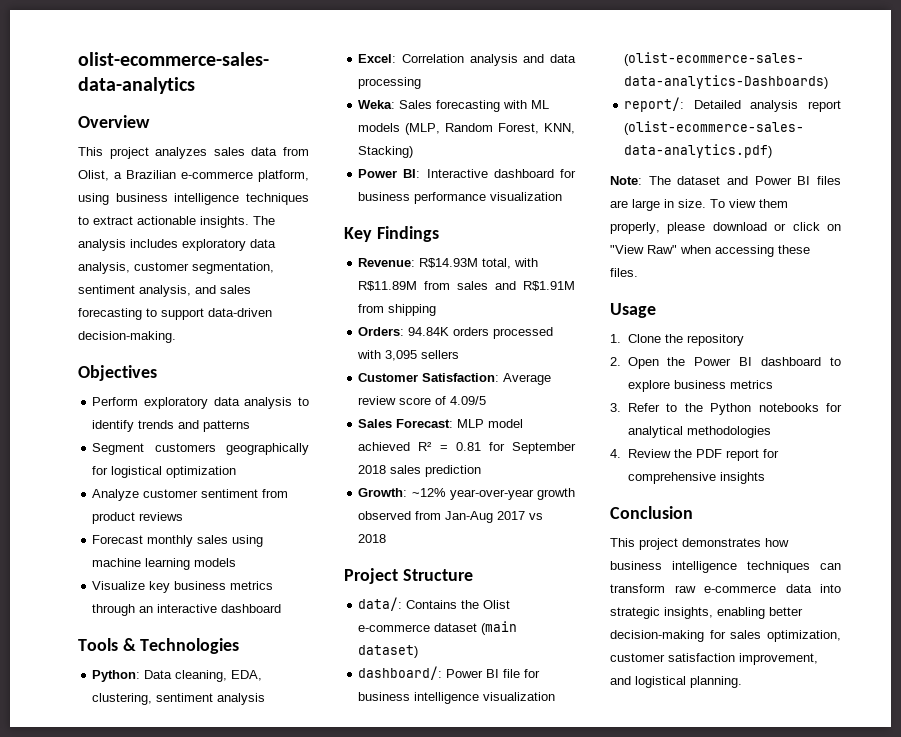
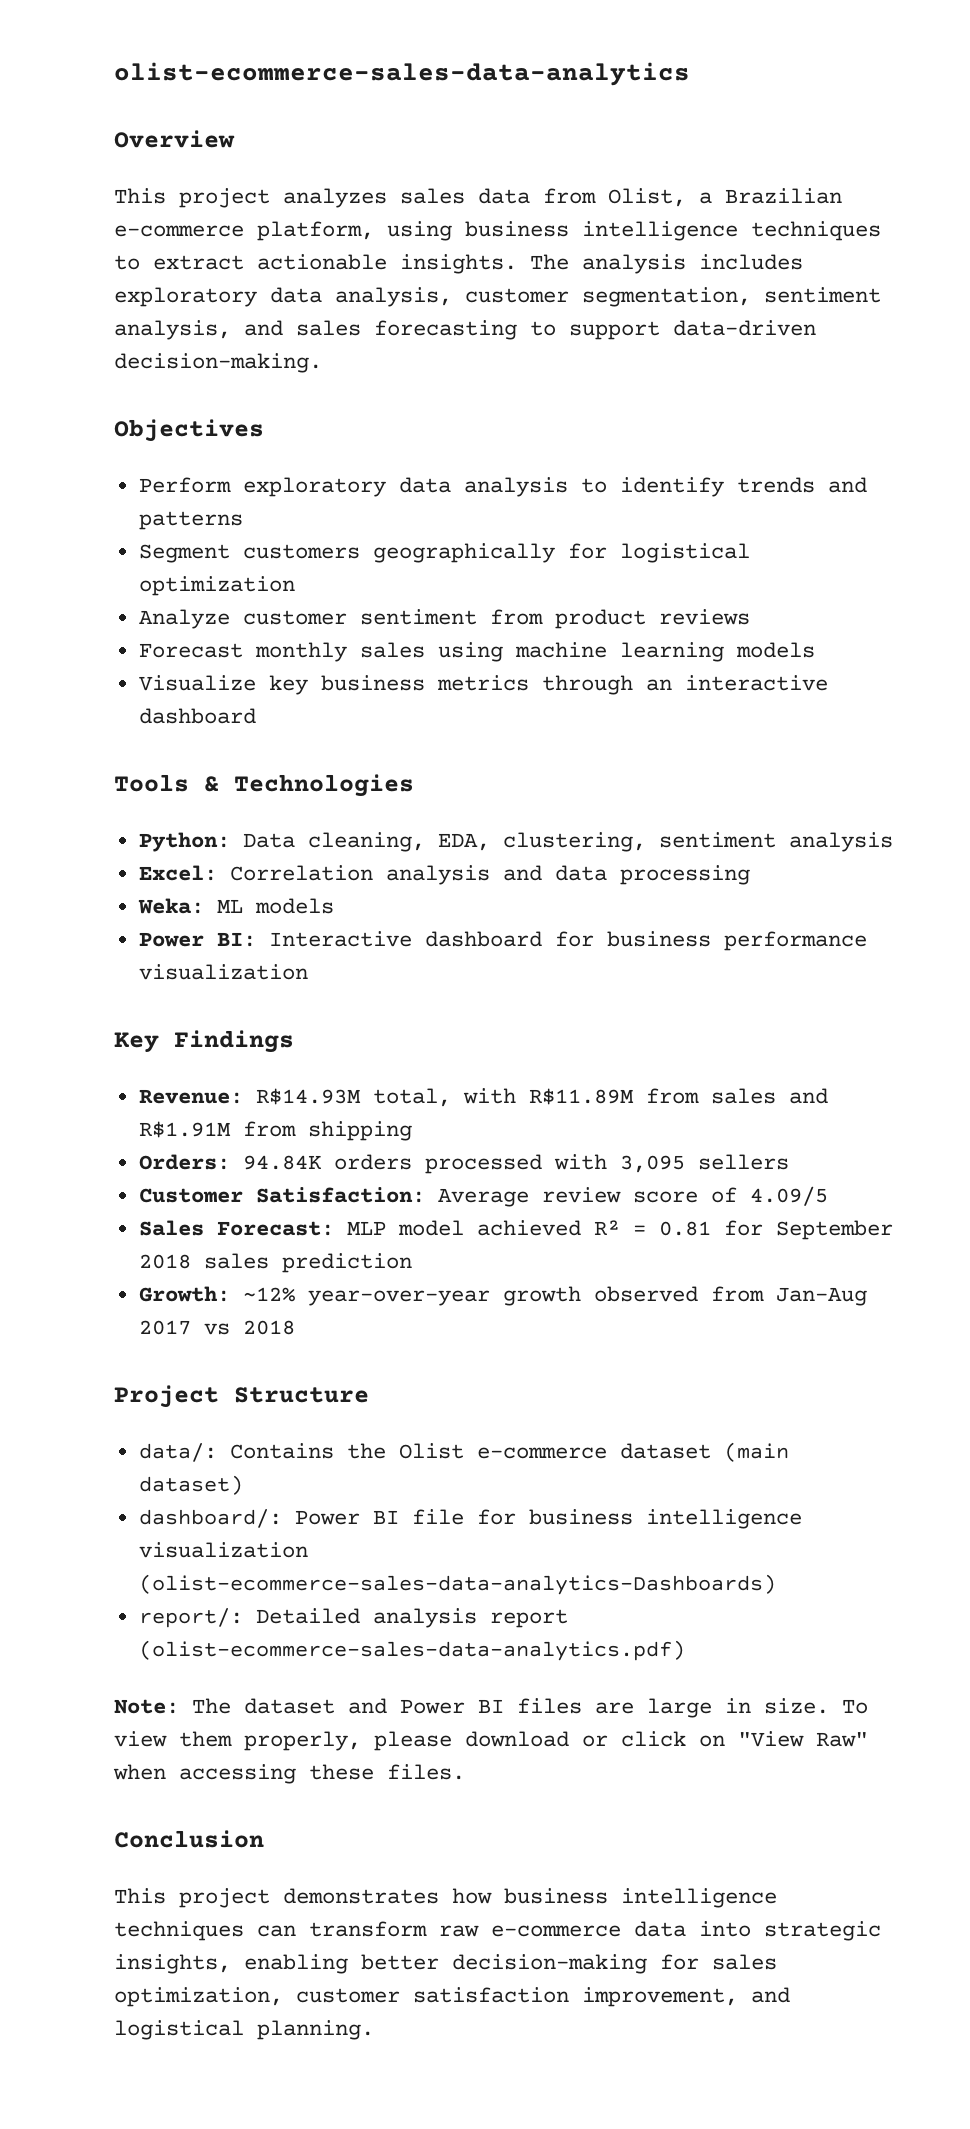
[399,100,528,112] Sales forecasting with -> (204, 906) none
[405,123,575,135] [358,146,414,158] (MLP, Random Forest, KNN, Stacking) -> (334, 906) none
[610,303,656,318] [610,334,744,346] [610,357,841,369] [627,380,773,392] [610,403,842,415] [627,426,771,438] [610,449,779,461] [627,472,765,484] // Usage // 1. Clone the repository // 2. Open the Power BI dashboard to explore business metrics // 3. Refer to the Python notebooks for analytical methodologies // 4. Review the PDF report for comprehensive insights -> (465, 1772) none

